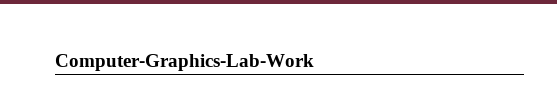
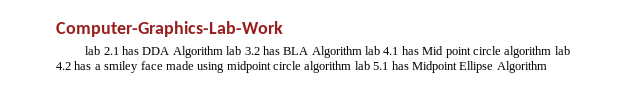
(314, 62) none -> [85,46,570,58] [56,61,547,73] // lab 2.1 has DDA Algorithm lab 3.2 has BLA Algorithm lab 4.1 has Mid point circle algorithm lab 4.2 has a smiley face made using midpoint circle algorithm lab 5.1 has Midpoint Ellipse Algorithm

